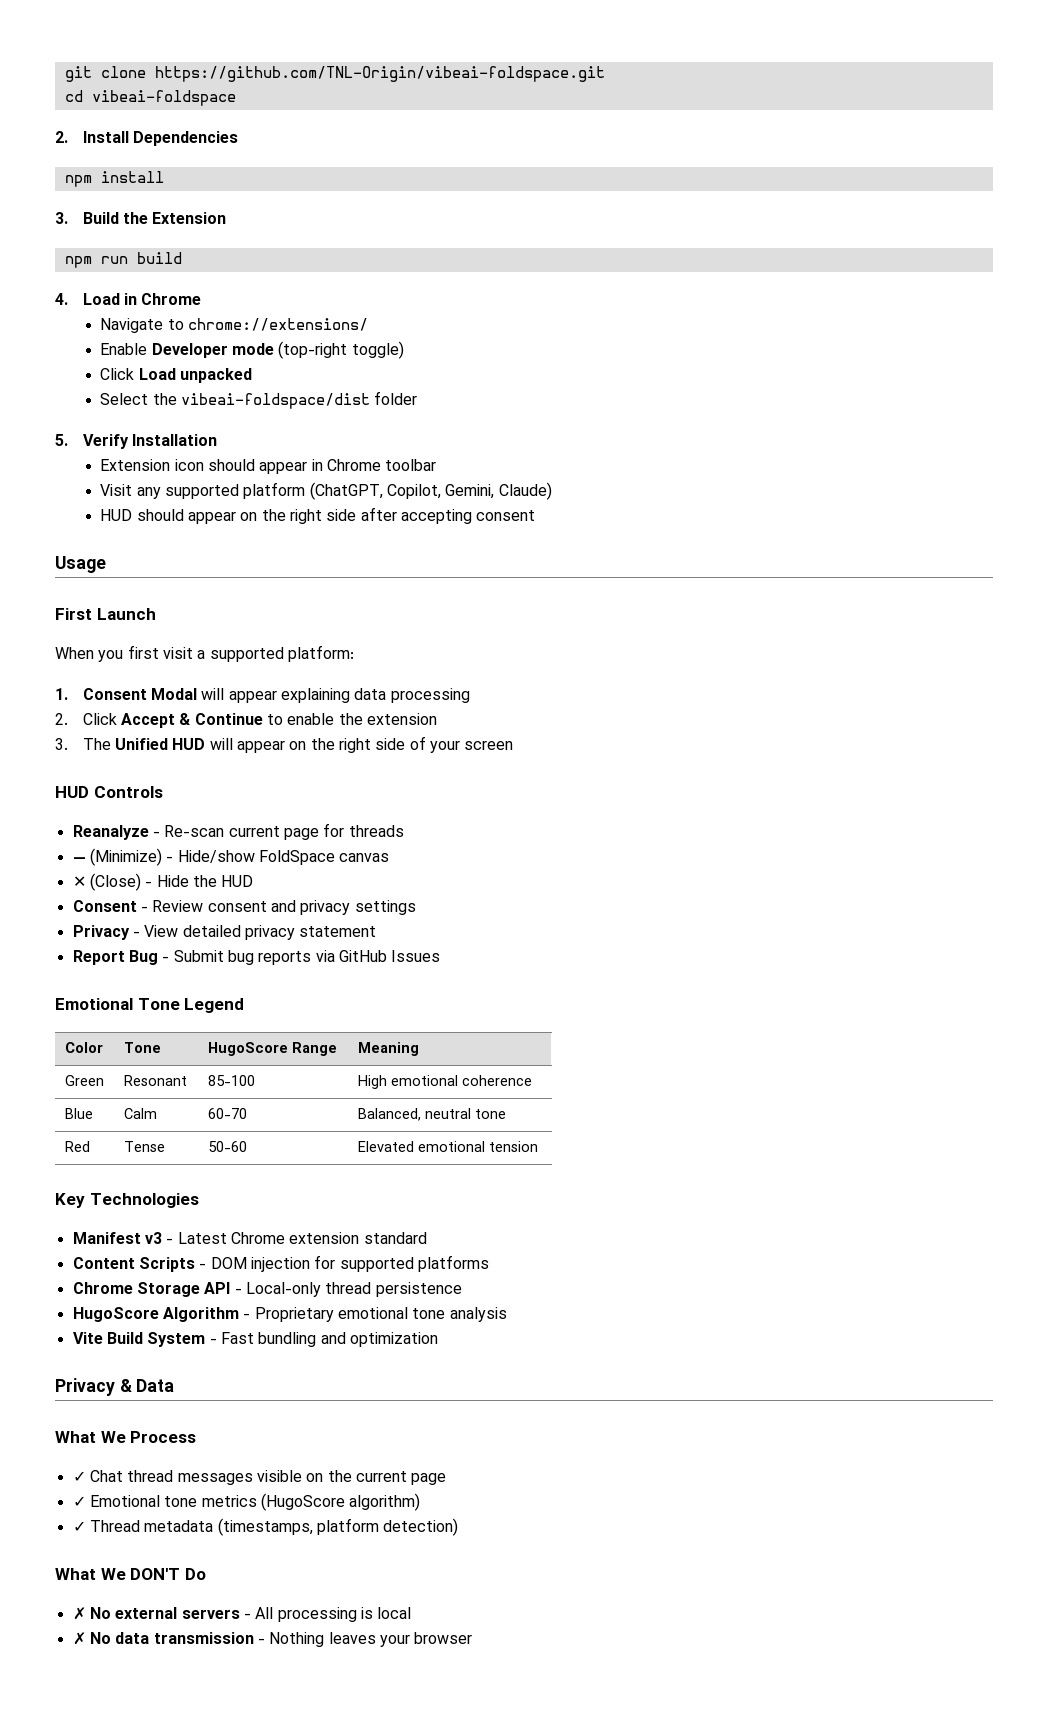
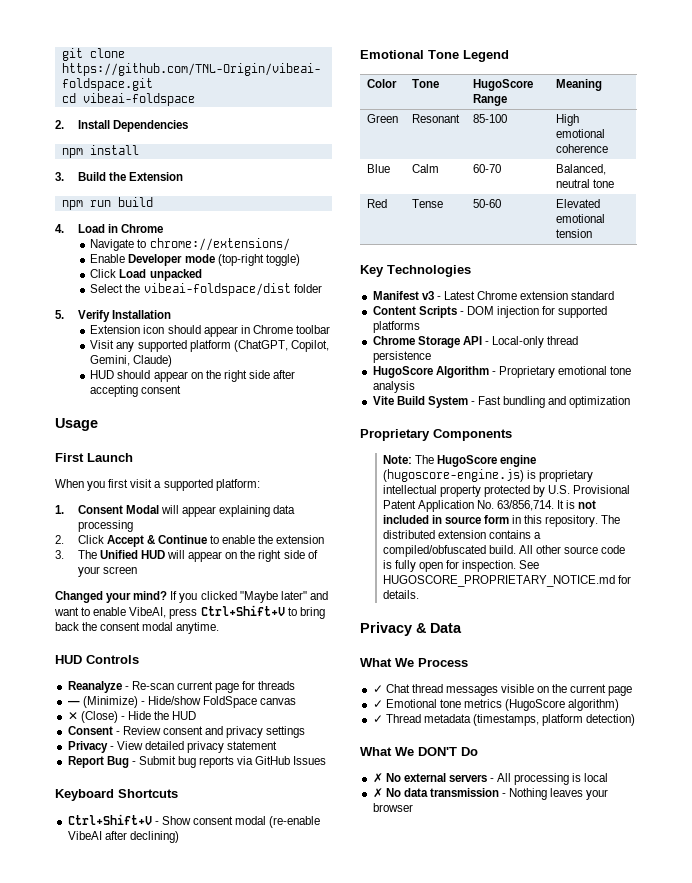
(514, 745) none -> [55,591,328,603] [54,605,325,619] [55,622,220,634] // Changed your mind? If you clicked "Maybe later" and want to enable VibeAI, press Ctrl+Shift+V to bring back the consent modal anytime.
(441, 956) none -> [55,789,178,801] [67,814,321,828] [67,831,179,843] // Keyboard Shortcuts // Ctrl+Shift+V - Show consent modal (re-enable VibeAI after declining)
(438, 1339) none -> [360,429,512,441] [382,455,537,467] [382,469,593,482] [382,485,631,497] [382,500,597,512] [382,515,621,527] [382,530,542,539] [382,545,626,557] [382,560,540,572] [382,575,631,587] [382,590,419,599] // Proprietary Components // Note: The HugoScore engine (hugoscore-engine.js) is proprietary intellectual property protected by U.S. Provisional Patent Application No. 63/856,714. It is not included in source form in this repository. The distributed extension contains a compiled/obfuscated build. All other source code is fully open for inspection. See HUGOSCORE_PROPRIETARY_NOTICE.md for details.

